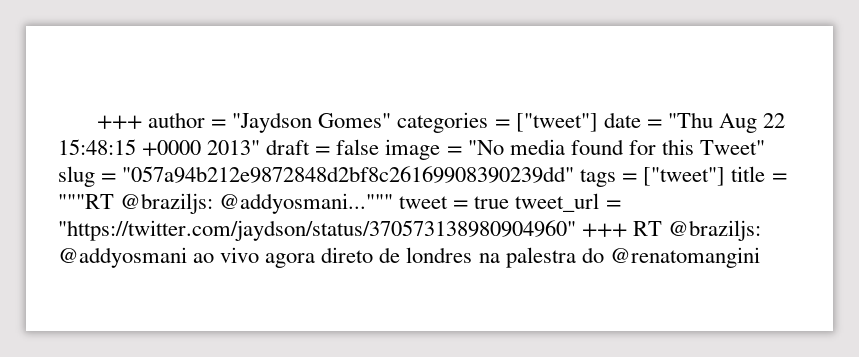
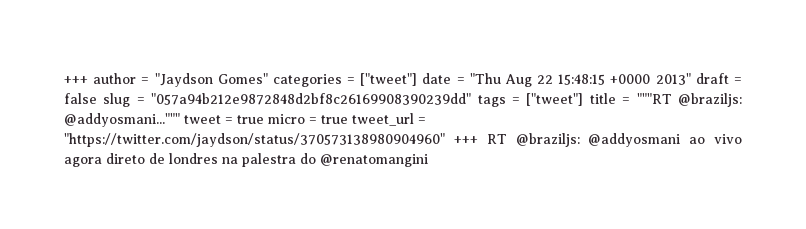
[385,139,765,160] image = "No media found for this Tweet" -> (97, 98) none
(510, 202) none -> [268,114,348,124] micro = true

